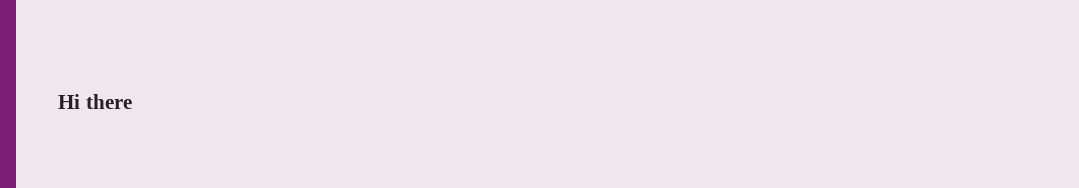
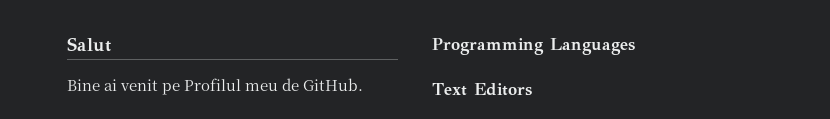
[58,94,132,109] Hi there -> [67,37,111,52] [67,78,364,95] [432,38,635,55] [432,83,532,96] Salut // Bine ai venit pe Profilul meu de GitHub. // Programming Languages // Text Editors

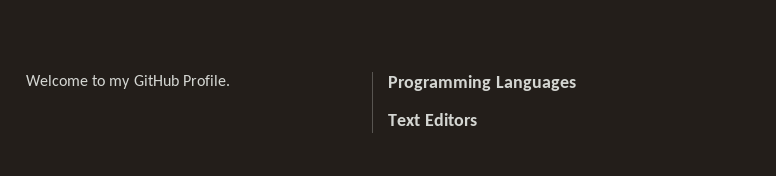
[67,37,111,52] [67,78,364,95] Salut // Bine ai venit pe Profilul meu de GitHub. -> [26,75,230,89] Welcome to my GitHub Profile.

